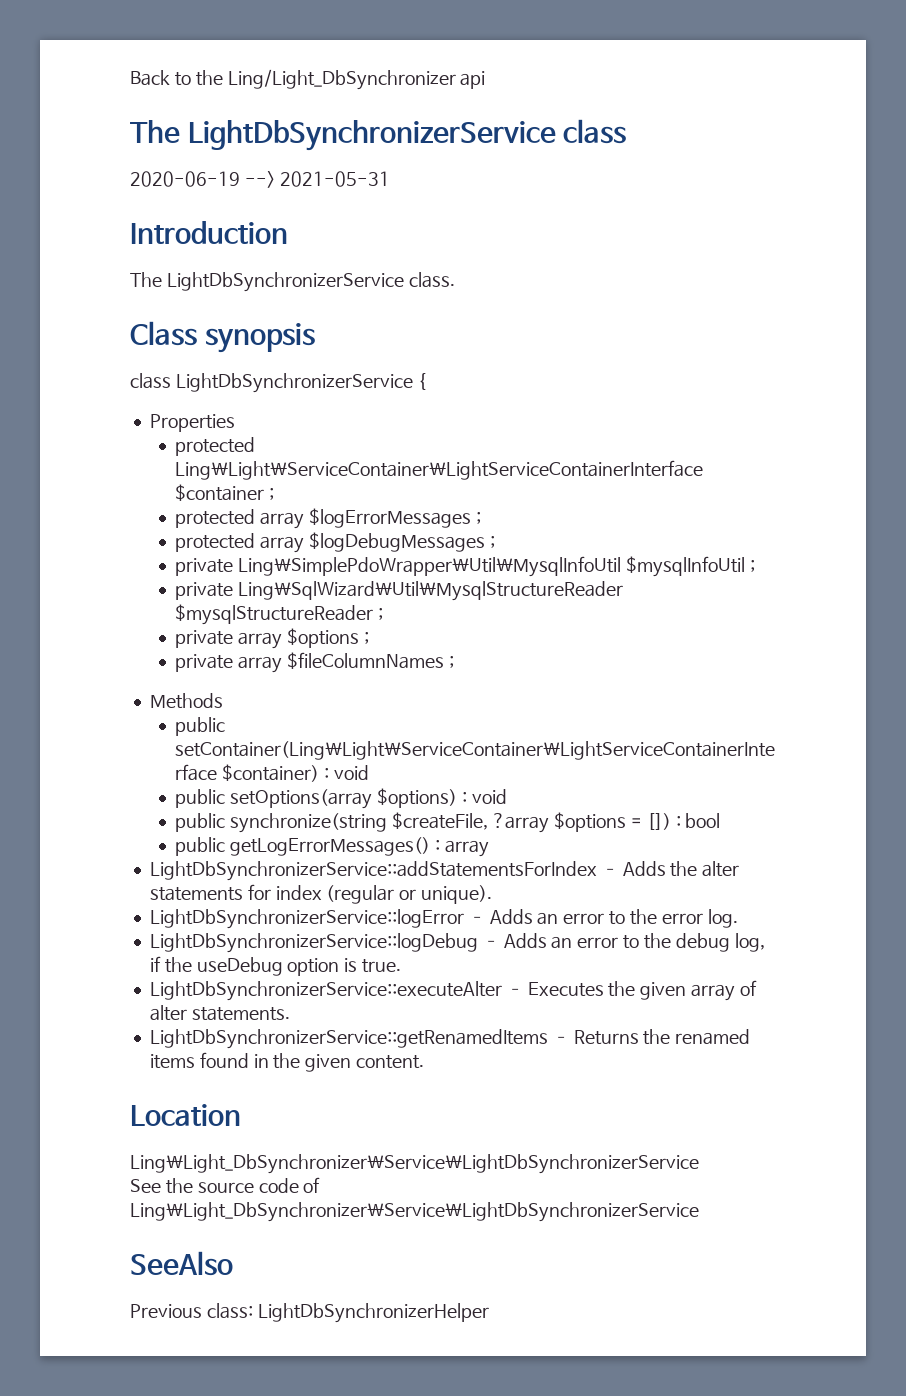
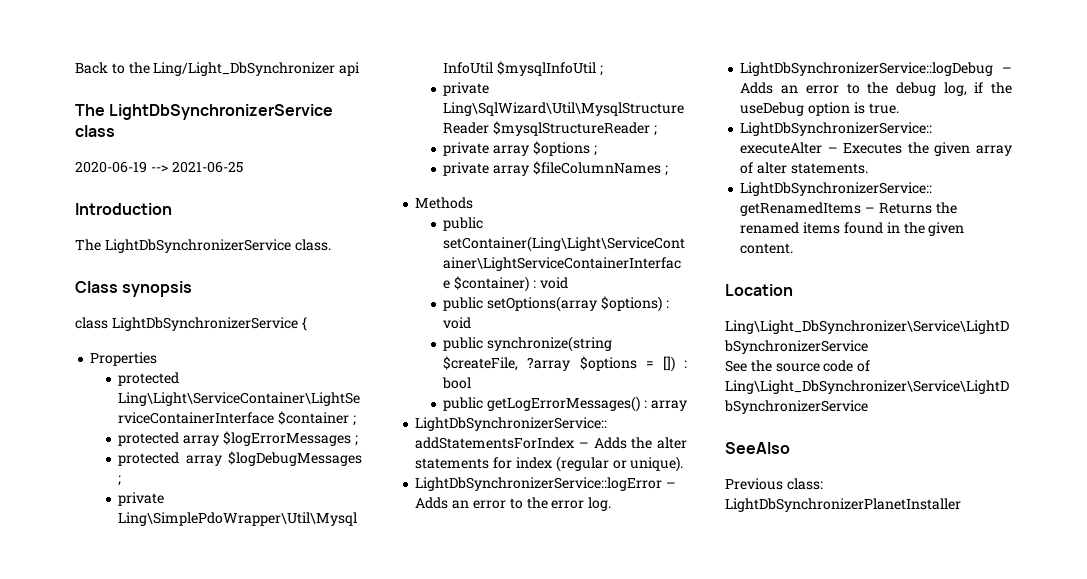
[279,171,390,187] 2021-05-31 -> [171,161,243,173] 2021-06-25
[257,1303,489,1323] LightDbSynchronizerHelper -> [725,498,961,512] LightDbSynchronizerPlanetInstaller

